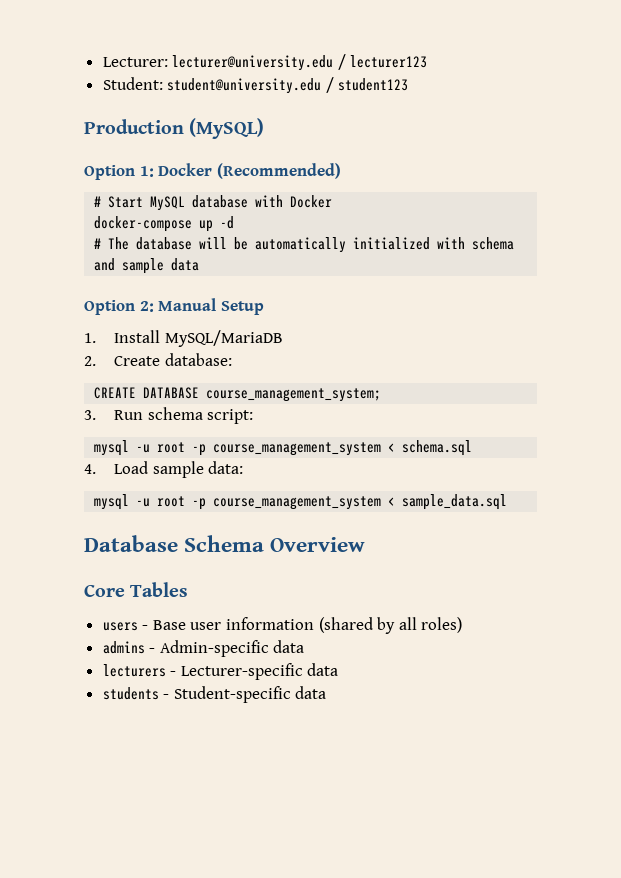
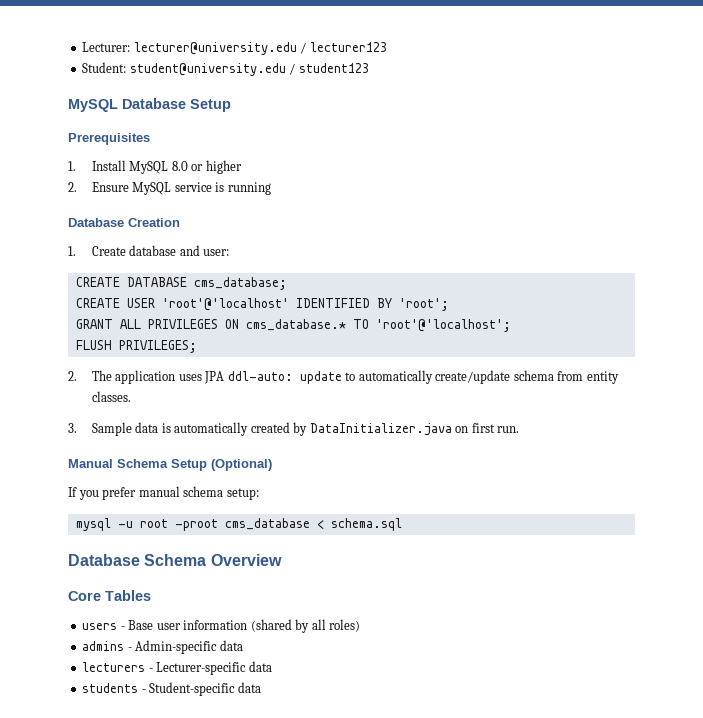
[84,118,265,139] [84,163,341,180] [94,195,333,211] [94,216,235,232] [94,237,515,253] [94,258,200,274] [84,298,264,315] [84,330,283,347] [84,353,232,366] [94,387,382,402] [84,407,254,424] [94,440,382,456] Production (MySQL) // Option 1: Docker (Recommended) // # Start MySQL database with Docker // docker-compose up -d // # The database will be automatically initialized with schema and sample data // Option 2: Manual Setup // 1. Install MySQL/MariaDB // 2. Create database: // CREATE DATABASE course_management_system; // 3. Run schema script: // mysql -u root -p course_management_system -> [68,98,231,112] [68,133,150,145] [68,160,242,174] [68,182,271,195] [68,218,180,227] [68,245,230,256] [75,277,287,290] [75,298,449,311] [75,319,511,332] [75,340,197,353] [68,370,619,384] [91,391,131,402] [68,422,520,436] [68,459,272,471] [68,486,259,500] [75,518,310,531] MySQL Database Setup // Prerequisites // 1. Install MySQL 8.0 or higher // 2. Ensure MySQL service is running // Database Creation // 1. Create database and user: // CREATE DATABASE cms_database; // CREATE USER 'root'@'localhost' IDENTIFIED BY 'root'; // GRANT ALL PRIVILEGES ON cms_database.* TO 'root'@'localhost'; // FLUSH PRIVILEGES; // 2. The application uses JPA ddl-auto: update to automatically create/update schema from entity classes. // 3. Sample data is automatically created by DataInitializer.java on first run. // Manual Schema Setup (Optional) // If you prefer manual schema setup: // mysql -u root -proot cms_database
[84,461,244,478] [94,494,508,510] // 4. Load sample data: // mysql -u root -p course_management_system < sample_data.sql -> (402, 524) none

